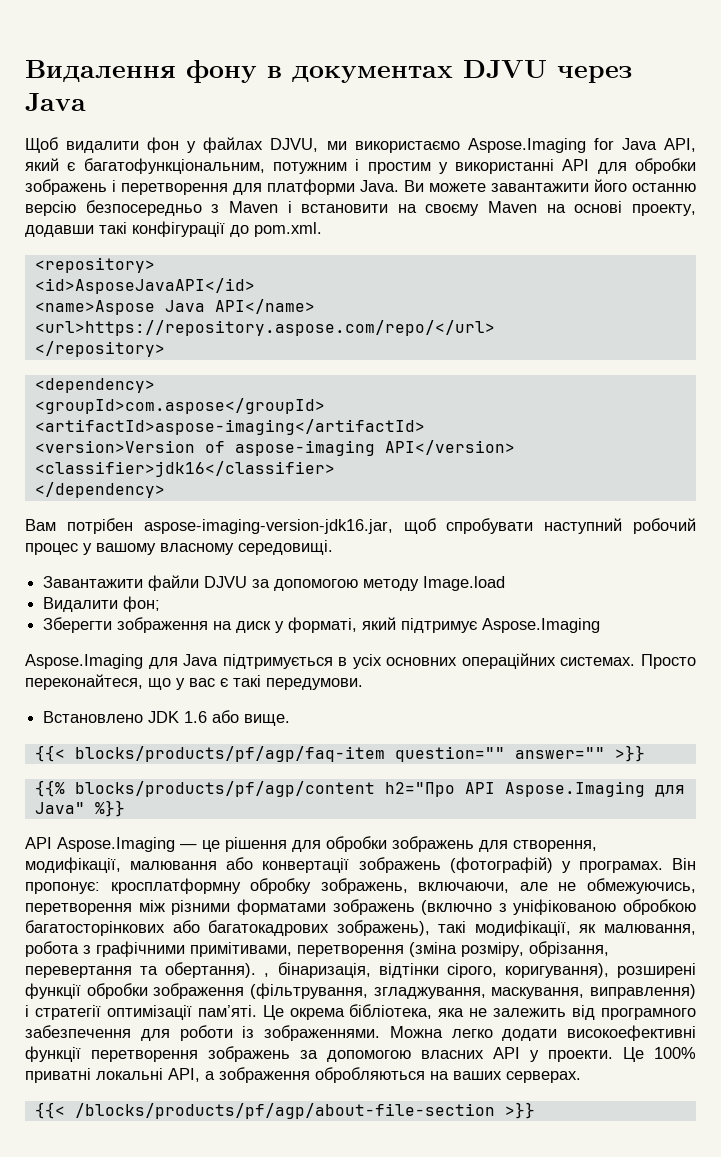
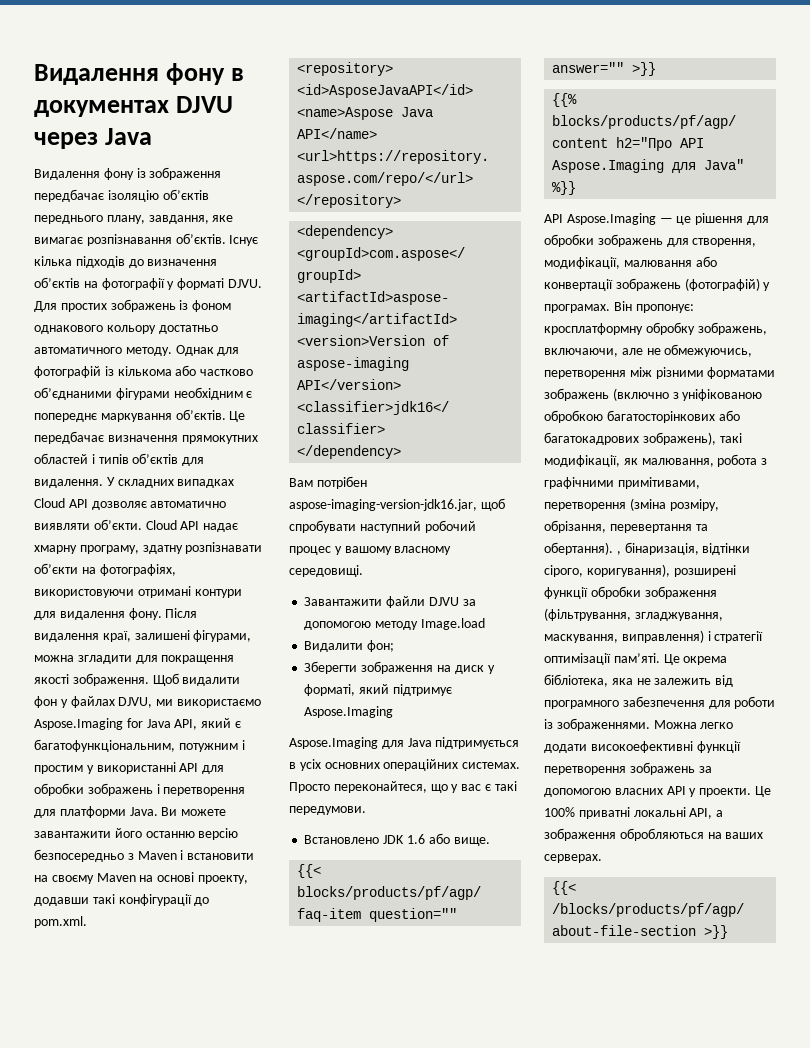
(86, 102) none -> [34,167,222,180] [34,189,209,202] [34,215,234,224] [34,233,259,246] [34,256,218,268] [34,277,262,290] [34,299,232,312] [34,325,218,334] [34,345,240,356] [34,365,254,378] [34,387,253,400] [34,409,246,422] [34,431,258,444] [34,453,205,466] [34,477,235,488] [34,498,227,510] [34,519,239,532] [34,542,263,554] [34,563,176,576] [34,586,242,598] [34,608,198,620] [34,630,252,642] [34,655,235,664] [34,673,149,686] Видалення фону із зображення передбачає ізоляцію об’єктів переднього плану, завдання, яке вимагає розпізнавання об’єктів. Існує кілька підходів до визначення об’єктів на фотографії у форматі DJVU. Для простих зображень із фоном однакового кольору достатньо автоматичного методу. Однак для фотографій із кількома або частково об’єднаними фігурами необхідним є попереднє маркування об’єктів. Це передбачає визначення прямокутних областей і типів об’єктів для видалення. У складних випадках Cloud API дозволяє автоматично виявляти об’єкти. Cloud API надає хмарну програму, здатну розпізнавати об’єкти на фотографіях, використовуючи отримані контури для видалення фону. Після видалення краї, залишені фігурами, можна згладити для покращення якості зображення.

